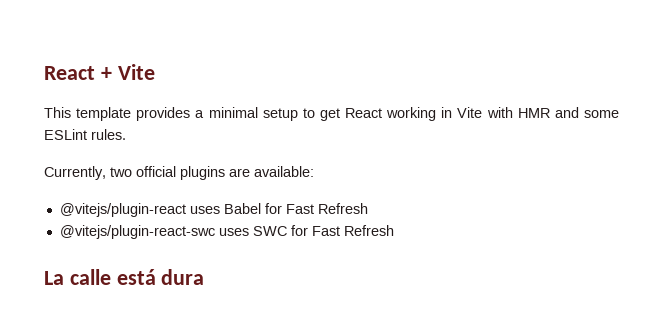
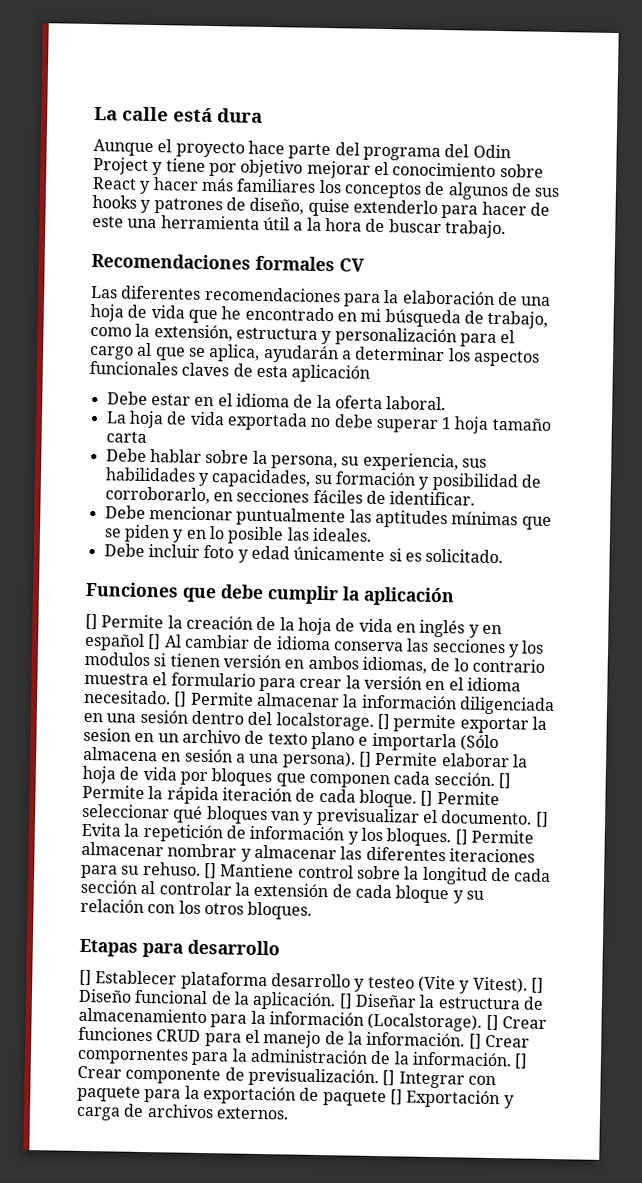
[44,64,155,80] [44,107,619,121] [44,129,126,140] [44,166,314,180] [59,203,368,217] [59,225,394,239] [44,269,205,285] React + Vite // This template provides a minimal setup to get React working in Vite with HMR and some ESLint rules. // Currently, two official plugins are available: // @vitejs/plugin-react uses Babel for Fast Refresh // @vitejs/plugin-react-swc uses SWC for Fast Refresh // La calle está dura -> [94,106,263,123] [93,139,511,161] [93,157,544,179] [92,177,561,201] [92,194,550,219] [92,215,506,239] [91,252,365,272] [91,285,552,307] [90,303,549,329] [90,323,516,347] [89,342,540,367] [89,360,371,383] [106,391,447,411] [105,410,552,434] [105,431,147,443] [105,448,487,472] [104,467,542,492] [104,486,476,506] [104,505,552,530] [103,524,372,545] [103,543,504,564] [85,581,455,607] [85,613,502,638] [84,632,545,658] [84,651,545,674] [84,672,521,692] [84,689,555,716] [83,709,547,734] [83,727,499,752] [83,746,528,769] [82,765,511,789] [82,784,500,808] [82,803,549,827] [81,822,534,847] [81,841,535,863] [81,861,552,885] [80,879,484,904] [80,898,313,920] [79,938,280,958] [79,969,544,994] [78,988,544,1011] [78,1007,547,1032] [78,1026,530,1049] [77,1047,529,1069] [77,1065,496,1089] [77,1085,515,1109] [76,1103,289,1121] La calle está dura // Aunque el proyecto hace parte del programa del Odin Project y tiene por objetivo mejorar el conocimiento sobre React y hacer más familiares los conceptos de algunos de sus hooks y patrones de diseño, quise extenderlo para hacer de este una herramienta útil a la hora de buscar trabajo. // Recomendaciones formales CV // Las diferentes recomendaciones para la elaboración de una hoja de vida que he encontrado en mi búsqueda de trabajo, como la extensión, estructura y personalización para el cargo al que se aplica, ayudarán a determinar los aspectos funcionales claves de esta aplicación // Debe estar en el idioma de la oferta laboral. // La hoja de vida exportada no debe superar 1 hoja tamaño carta // Debe hablar sobre la persona, su experiencia, sus habilidades y capacidades, su formación y posibilidad de corroborarlo, en secciones fáciles de identificar. // Debe mencionar puntualmente las aptitudes mínimas que se piden y en lo posible las ideales. // Debe incluir foto y edad únicamente si es solicitado. // Funciones que debe cumplir la aplicación // [] Permite la creación de la hoja de vida en inglés y en español [] Al cambiar de idioma conserva las secciones y los modulos si tienen versión en ambos idiomas, de lo contrario muestra el formulario para crear la versión en el idioma necesitado. [] Permite almacenar la información diligenciada en una sesión dentro del localstorage. [] permite exportar la sesion en un archivo de texto plano e importarla (Sólo almacena en sesión a una persona). [] Permite elaborar la hoja de vida por bloques que componen cada sección. [] Permite la rápida iteración de cada bloque. [] Permite seleccionar qué bloques van y previsualizar el documento. [] Evita la repetición de información y los bloques. [] Permite almacenar nombrar y almacenar las diferentes iteraciones para su rehuso. [] Mantiene control sobre la longitud de cada sección al controlar la extensión de cada bloque y su relación con los otros bloques. // Etapas para desarrollo // [] Establecer plataforma desarrollo y testeo (Vite y Vitest). [] Diseño funcional de la aplicación. [] Diseñar la estructura de almacenamiento para la información (Localstorage). [] Crear funciones CRUD para el manejo de la información. [] Crear compornentes para la administración de la información. [] Crear componente de previsualización. [] Integrar con paquete para la exportación de paquete [] Exportación y carga de archivos externos.

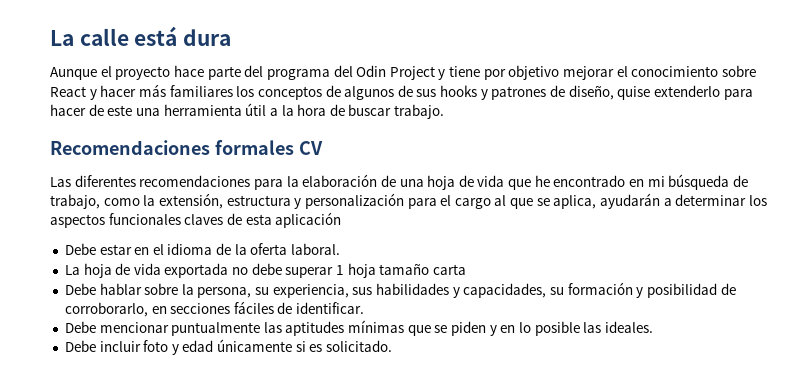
[85,581,455,607] [85,613,502,638] [84,632,545,658] [84,651,545,674] [84,672,521,692] [84,689,555,716] [83,709,547,734] [83,727,499,752] [83,746,528,769] [82,765,511,789] [82,784,500,808] [82,803,549,827] [81,822,534,847] [81,841,535,863] [81,861,552,885] [80,879,484,904] [80,898,313,920] [79,938,280,958] [79,969,544,994] [78,988,544,1011] [78,1007,547,1032] [78,1026,530,1049] [77,1047,529,1069] [77,1065,496,1089] [77,1085,515,1109] [76,1103,289,1121] // Funciones que debe cumplir la aplicación // [] Permite la creación de la hoja de vida en inglés y en español [] Al cambiar de idioma conserva las secciones y los modulos si tienen versión en ambos idiomas, de lo contrario muestra el formulario para crear la versión en el idioma necesitado. [] Permite almacenar la información diligenciada en una sesión dentro del localstorage. [] permite exportar la sesion en un archivo de texto plano e importarla (Sólo almacena en sesión a una persona). [] Permite elaborar la hoja de vida por bloques que componen cada sección. [] Permite la rápida iteración de cada bloque. [] Permite seleccionar qué bloques van y previsualizar el documento. [] Evita la repetición de información y los bloques. [] Permite almacenar nombrar y almacenar las diferentes iteraciones para su rehuso. [] Mantiene control sobre la longitud de cada sección al controlar la extensión de cada bloque y su relación con los otros bloques. // Etapas para desarrollo // [] Establecer plataforma desarrollo y testeo (Vite y Vitest). [] Diseño funcional de la aplicación. [] Diseñar la estructura de almacenamiento para la información (Localstorage). [] Crear funciones CRUD para el manejo de la información. [] Crear compornentes para la administración de la información. [] Crear componente de previsualización. [] Integrar con paquete para la exportación de paquete [] Exportación y carga de archivos externos. -> (393, 346) none

